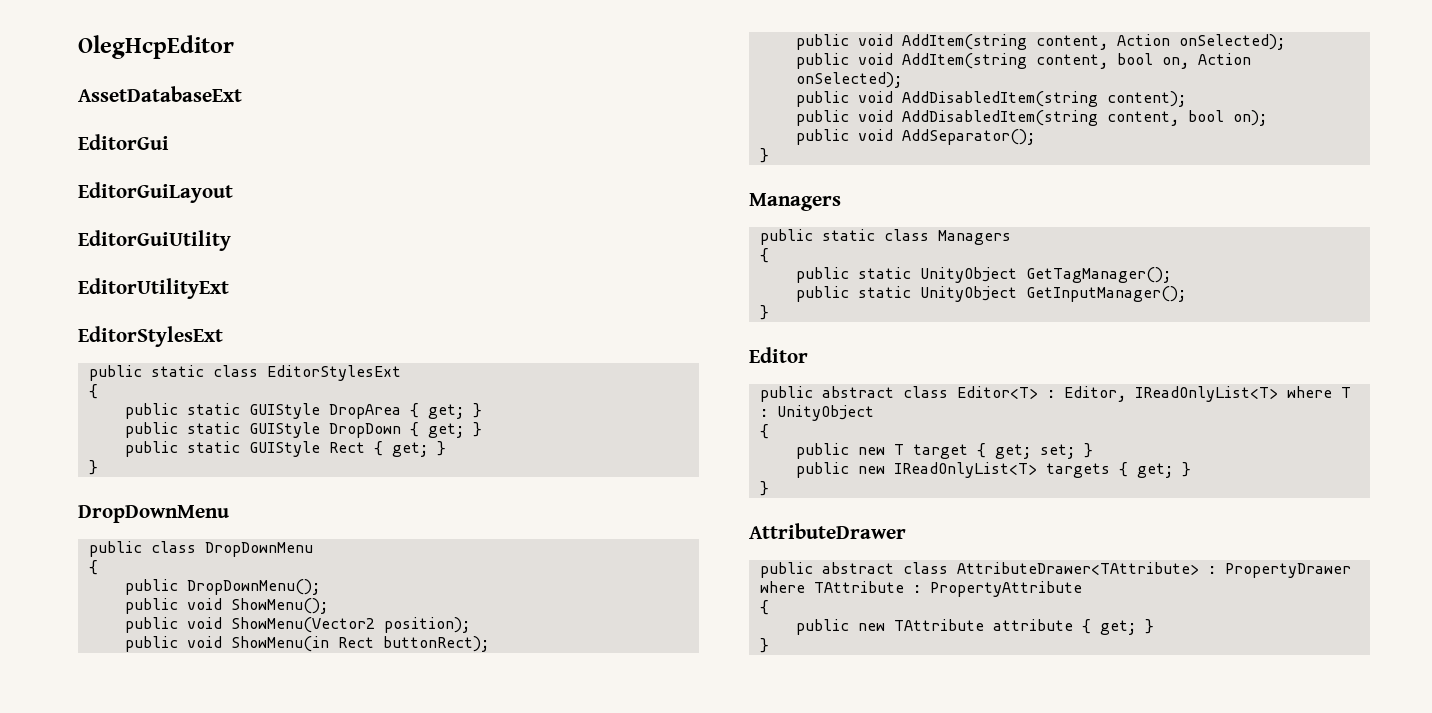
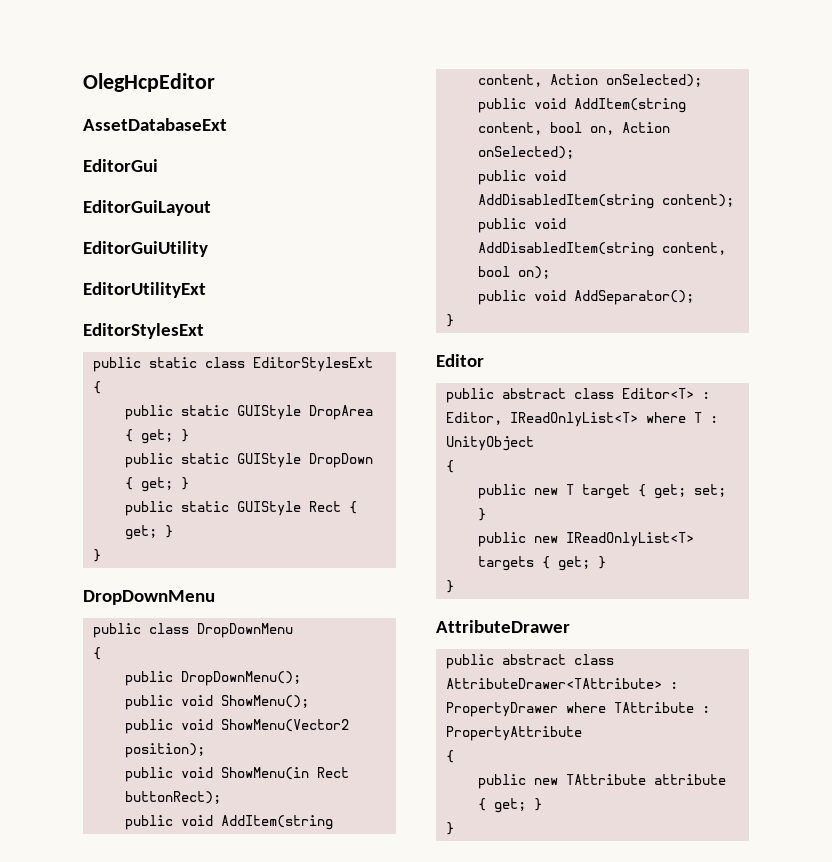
[749,193,841,211] [760,229,1012,245] [760,248,770,263] [796,267,1172,283] [796,286,1187,302] [760,305,770,320] // Managers // public static class Managers // { // public static UnityObject GetTagManager(); // public static UnityObject GetInputManager(); // } -> (454, 320) none

